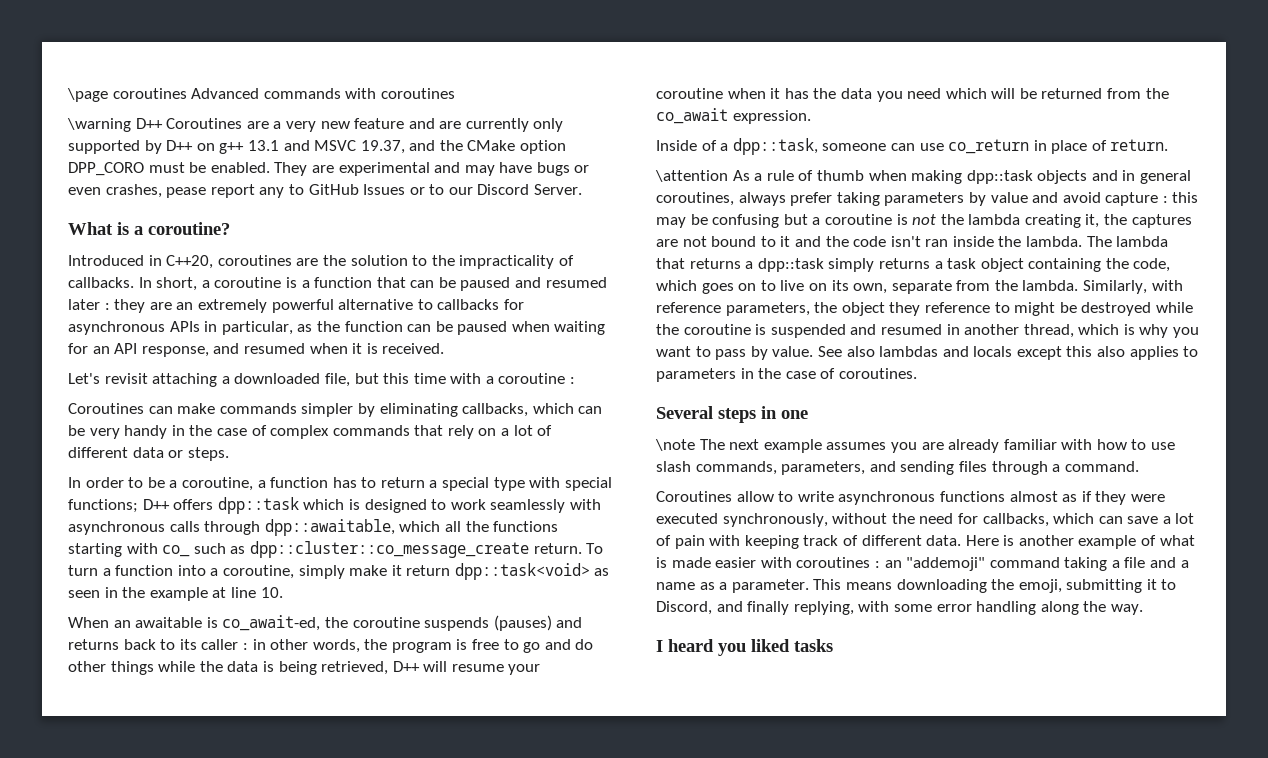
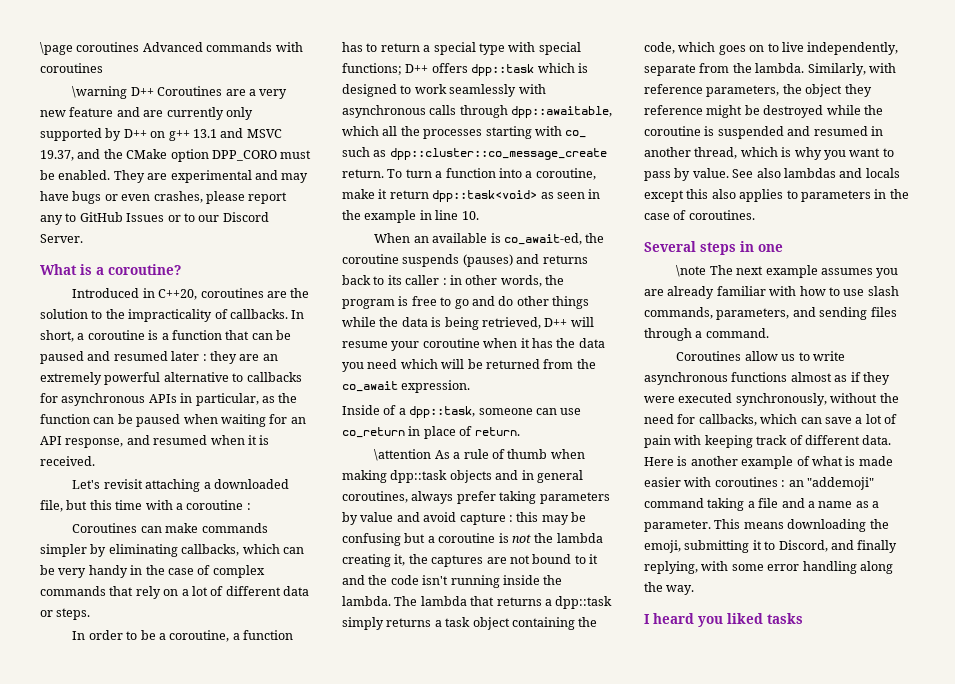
[166,187,207,198] pease -> [205,191,245,204] please
[493,521,559,532] functions -> [423,129,483,139] processes
[298,565,345,579] simply -> (596, 174) none
[212,587,227,598] at -> [419,210,432,220] in
[135,617,203,628] awaitable -> [432,233,488,243] available
[925,239,949,247] ran -> [450,575,500,588] running
[808,280,888,294] on its own, -> [807,42,899,55] independently,
[994,302,1010,313] to -> (703, 110) none
(774, 496) none -> [781,354,796,361] us

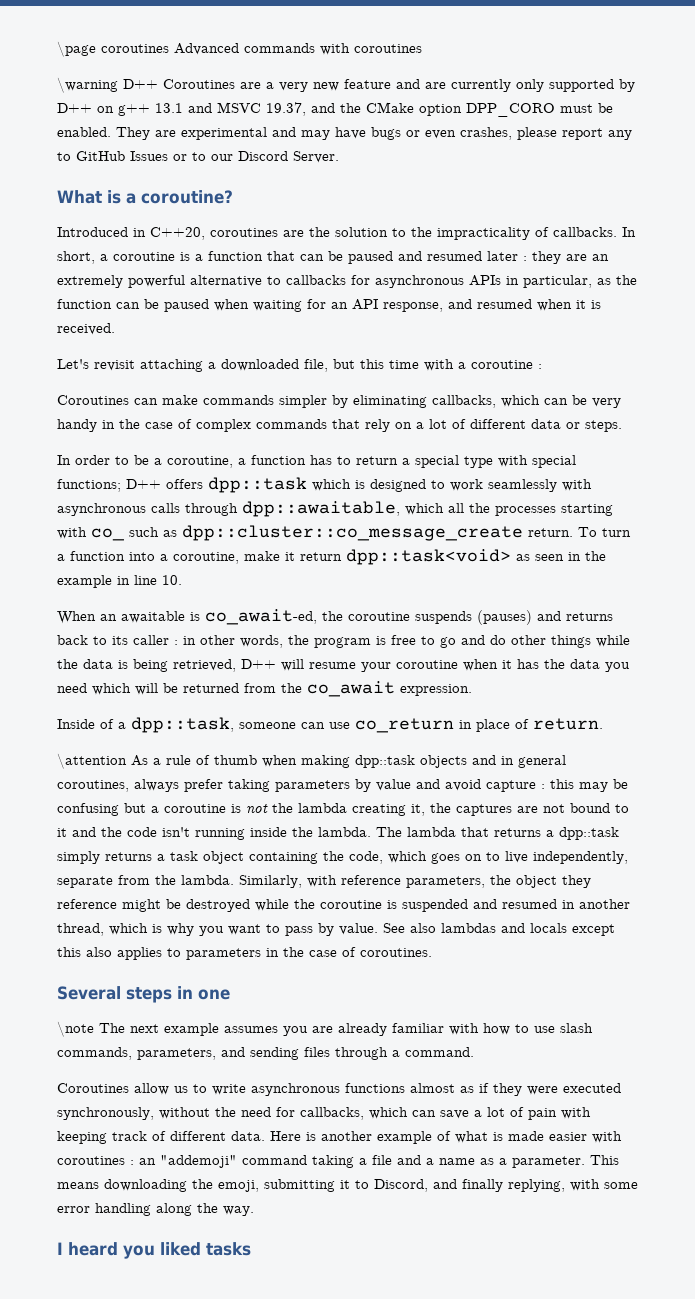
[432,233,488,243] available -> [121,611,185,623] awaitable

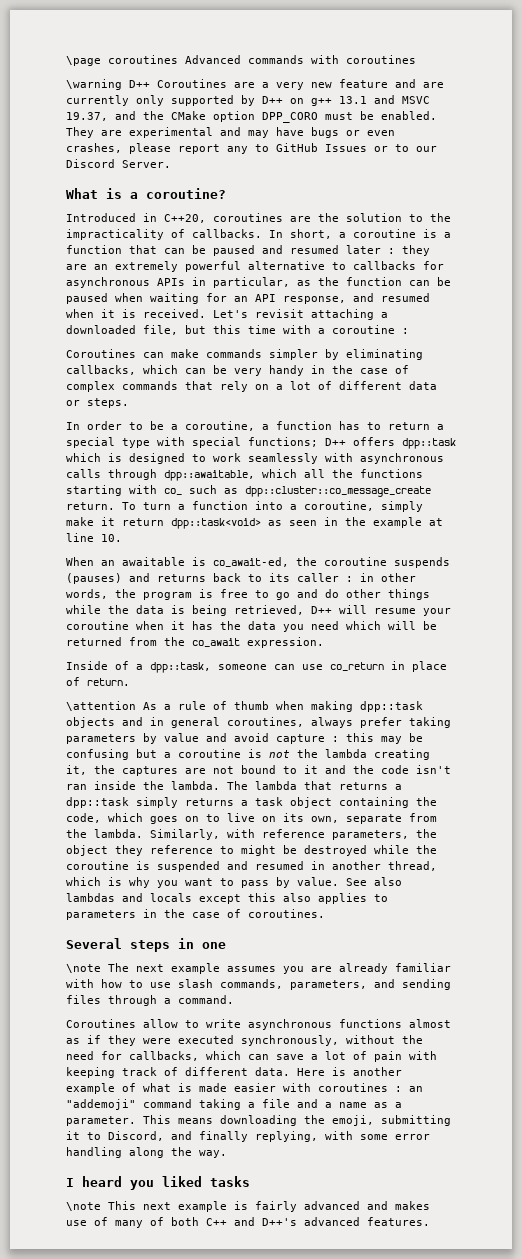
(115, 329) // -> (206, 313) none
[495,506,556,516] processes -> [360,469,423,478] functions
(239, 558) none -> [381,501,423,512] simply
[117,576,130,585] in -> [429,518,443,526] at
[195,828,245,840] running -> [66,784,87,790] ran
[533,851,628,864] independently, -> [262,813,339,823] on its own,
(117, 904) none -> [220,846,234,854] to
[174,1086,188,1093] us -> (178, 1023) none
(251, 1249) none -> [66,1201,430,1212] [66,1217,430,1228] // \note This next example is fairly advanced and makes use of many of both C++ and D++'s advanced features.

